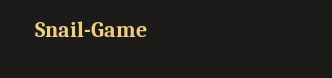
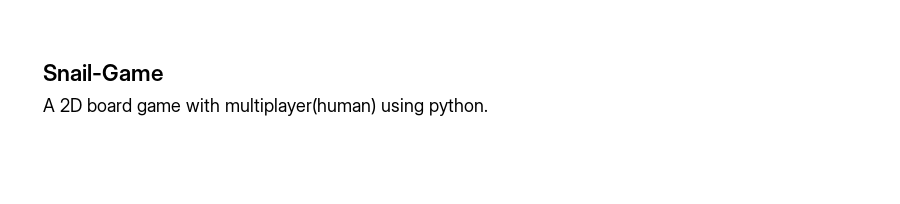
(147, 29) none -> [43,98,488,116] // A 2D board game with multiplayer(human) using python.

